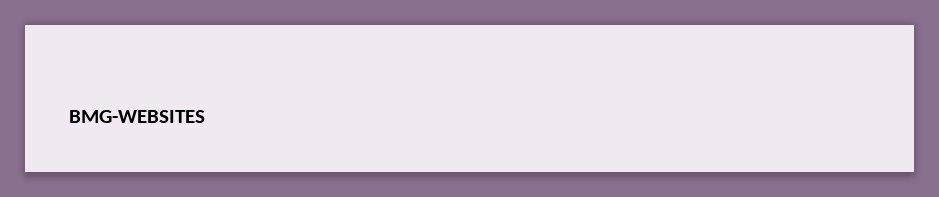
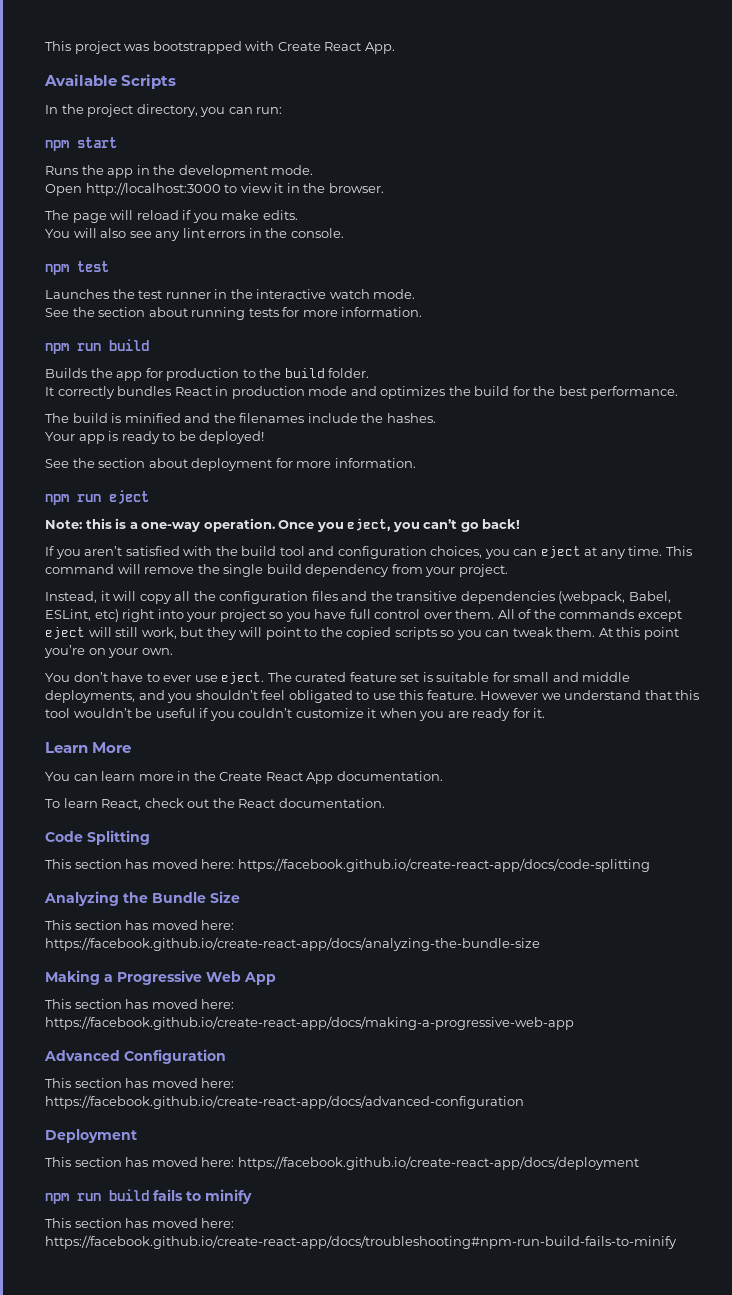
[69,110,205,123] BMG-WEBSITES -> [45,41,395,54] [44,74,177,89] [45,104,283,117] [45,137,117,151] [45,165,314,178] [45,182,384,196] [45,210,298,223] [45,228,344,241] [45,261,109,275] [45,289,416,299] [45,307,423,320] [45,339,149,354] [45,368,370,381] [45,386,679,399] [45,413,436,423] [45,431,265,444] [45,458,416,471] [45,490,149,505] [45,518,521,532] [45,546,692,559] [45,564,508,577] [45,591,671,604] [45,609,682,622] [45,627,679,640] [44,645,173,658] [45,672,631,684] [45,690,700,703] [45,708,546,721] [45,742,132,753] [45,771,443,784] [45,798,385,810] [45,830,150,845] [45,858,650,872] [44,891,240,906] [45,920,235,930] [45,937,540,951] [45,970,276,985] [45,999,235,1009] [45,1016,574,1030] [44,1049,226,1064] [45,1078,235,1088] [45,1095,524,1109] [45,1129,137,1143] [45,1156,639,1170] [45,1189,252,1204] [45,1218,235,1228] [45,1235,677,1249] This project was bootstrapped with Create React App. // Available Scripts // In the project directory, you can run: // npm start // Runs the app in the development mode. // Open http://localhost:3000 to view it in the browser. // The page will reload if you make edits. // You will also see any lint errors in the console. // npm test // Launches the test runner in the interactive watch mode. // See the section about running tests for more information. // npm run build // Builds the app for production to the build folder. // It correctly bundles React in production mode and optimizes the build for the best performance. // The build is minified and the filenames include the hashes. // Your app is ready to be deployed! // See the section about deployment for more information. // npm run eject // Note: this is a one-way operation. Once you eject, you can’t go back! // If you aren’t satisfied with the build tool and configuration choices, you can eject at any time. This command will remove the single build dependency from your project. // Instead, it will copy all the configuration files and the transitive dependencies (webpack, Babel, ESLint, etc) right into your project so you have full control over them. All of the commands except eject will still work, but they will point to the copied scripts so you can tweak them. At this point you’re on your own. // You don’t have to ever use eject. The curated feature set is suitable for small and middle deployments, and you shouldn’t feel obligated to use this feature. However we understand that this tool wouldn’t be useful if you couldn’t customize it when you are ready for it. // Learn More // You can learn more in the Create React App documentation. // To learn React, check out the React documentation. // Code Splitting // This section has moved here: https://facebook.github.io/create-react-app/docs/code-splitting // Analyzing the Bundle Size // This section has moved here: https://facebook.github.io/create-react-app/docs/analyzing-the-bundle-size // Making a Progressive Web App // This section has moved here: https://facebook.github.io/create-react-app/docs/making-a-progressive-web-app // Advanced Configuration // This section has moved here: https://facebook.github.io/create-react-app/docs/advanced-configuration // Deployment // This section has moved here: https://facebook.github.io/create-react-app/docs/deployment // npm run build fails to minify // This section has moved here: https://facebook.github.io/create-react-app/docs/troubleshooting#npm-run-build-fails-to-minify

